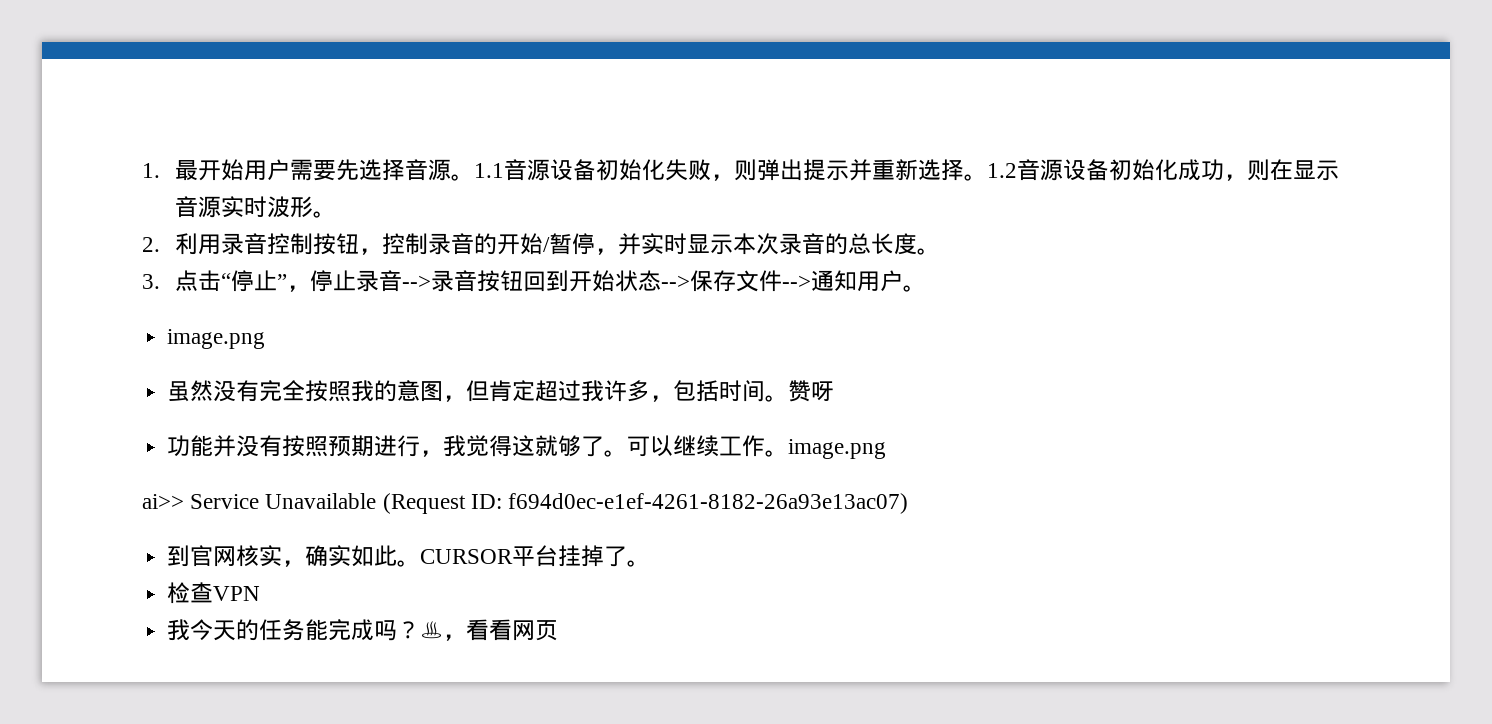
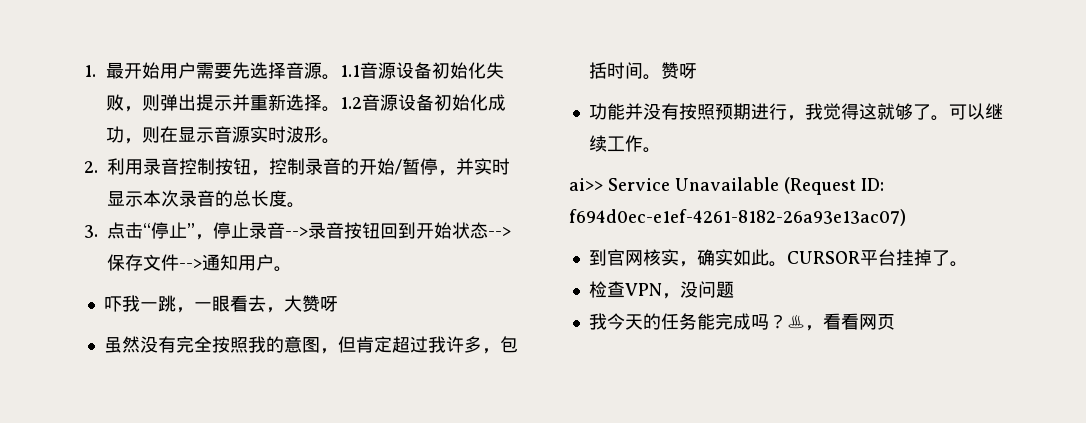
[167,329,266,349] image.png -> [103,295,338,313] 吓我一跳，一眼看去，大赞呀
[788,439,887,459] image.png -> (661, 150) none
(261, 593) none -> [661,281,734,299] ，没问题

